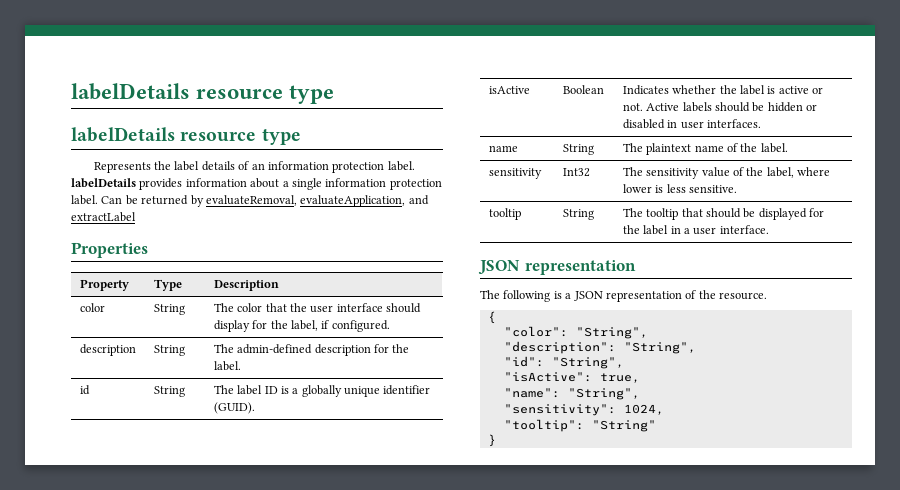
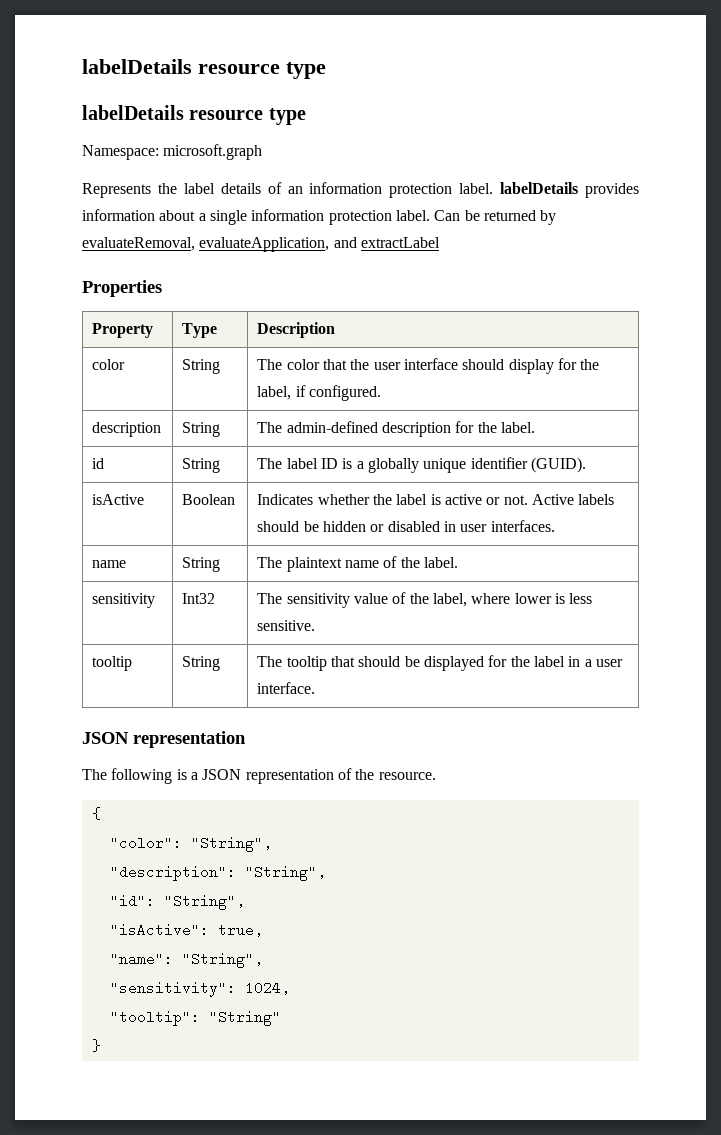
(301, 136) none -> [82,144,263,160] // Namespace: microsoft.graph

